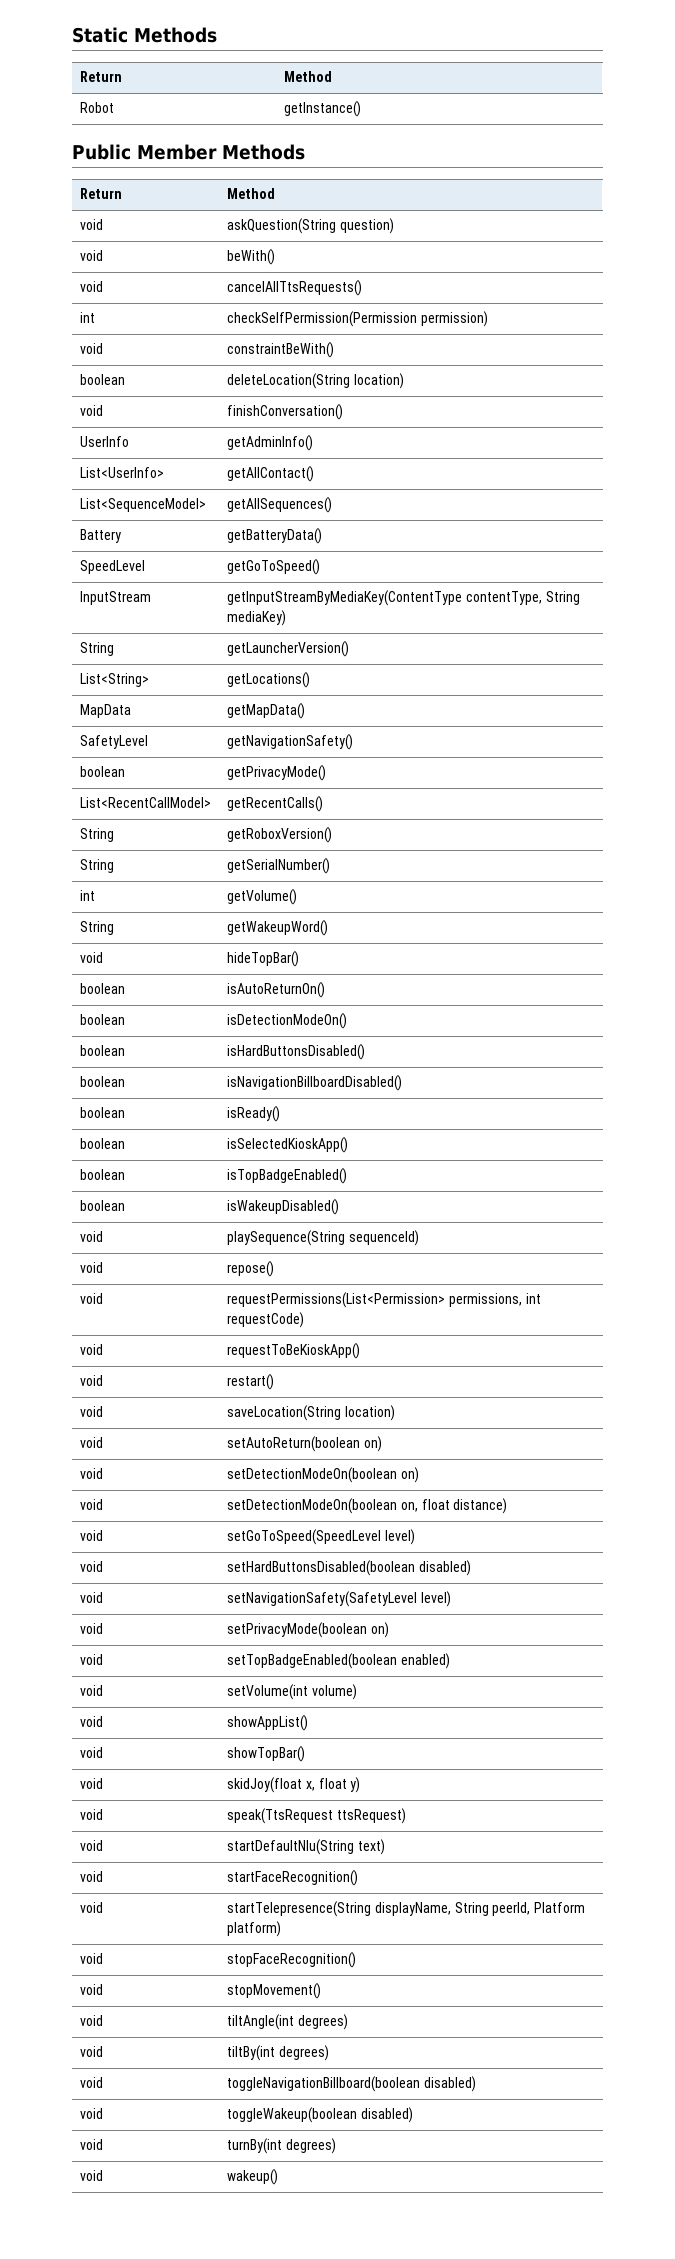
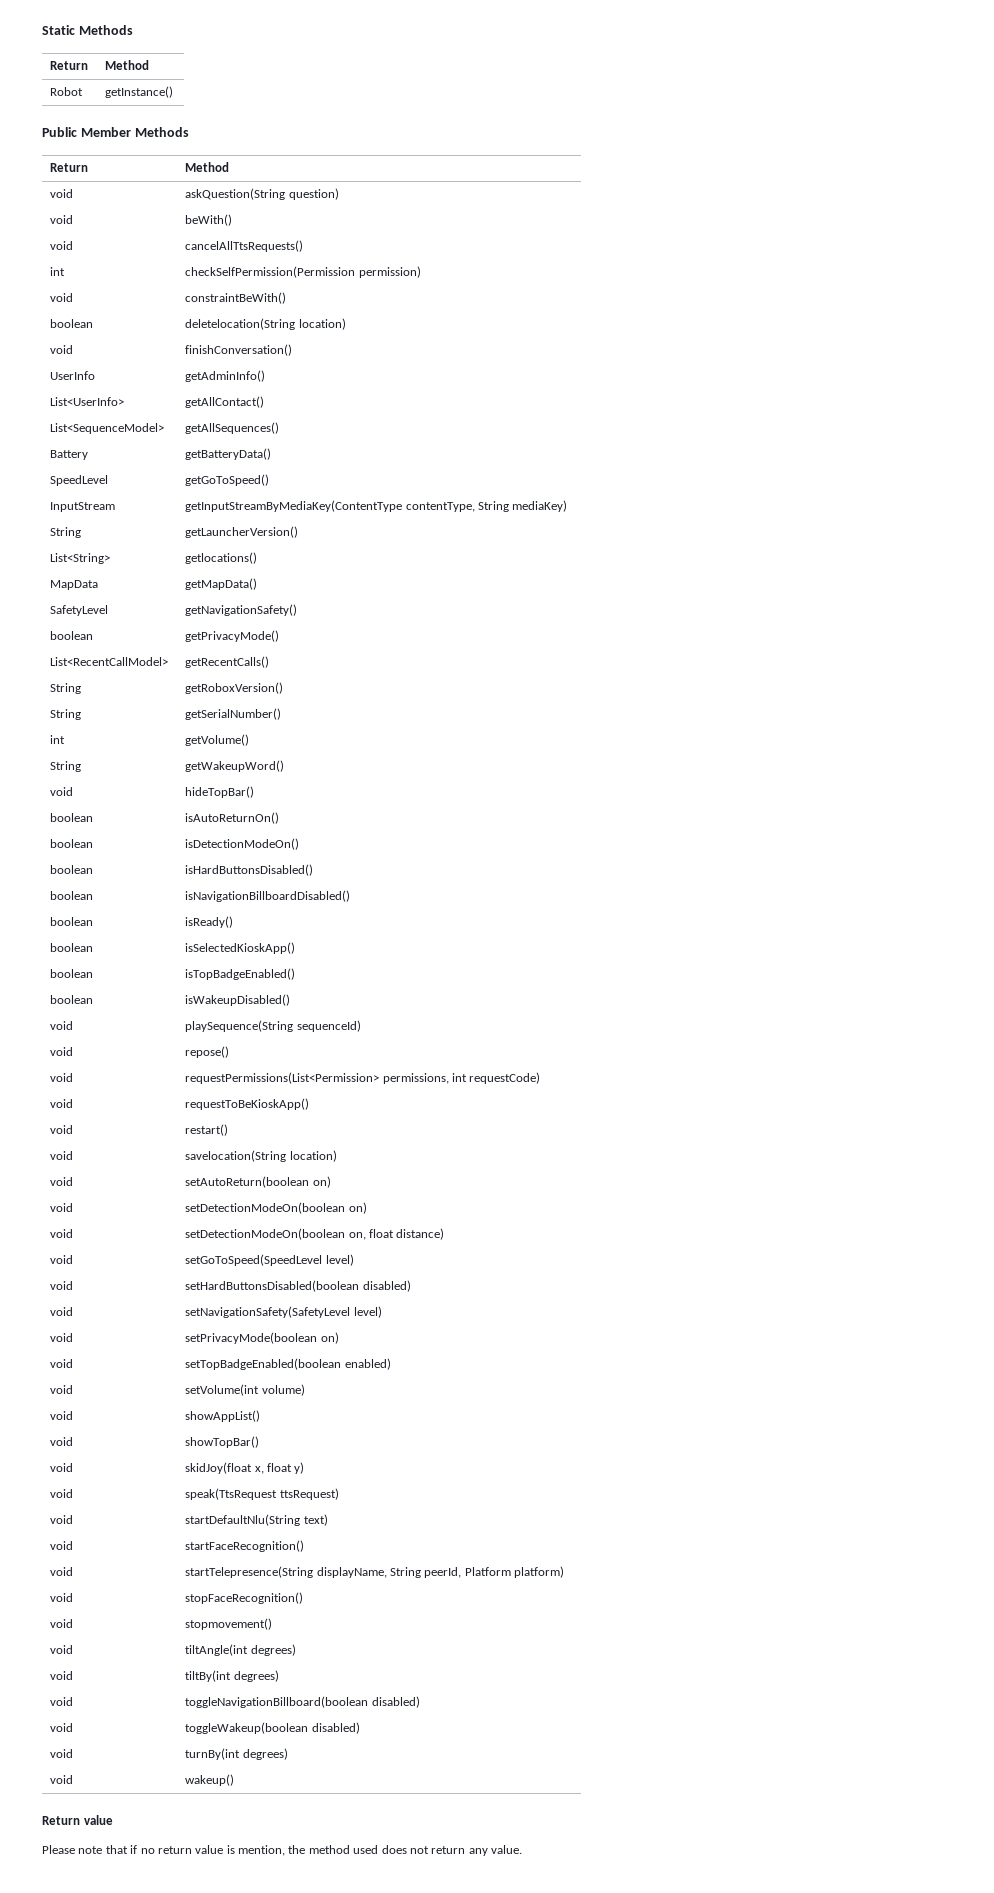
[226,373,350,389] deleteLocation(String -> [185,318,296,330] deletelocation(String
[226,672,310,688] getLocations() -> [185,552,258,564] getlocations()
[226,1405,341,1421] saveLocation(String -> [185,1150,287,1162] savelocation(String
[226,1983,321,1999] stopMovement() -> [185,1618,273,1630] stopmovement()
(278, 2177) none -> [42,1815,113,1825] [42,1845,522,1856] // Return value // Please note that if no return value is mention, the method used does not return any value.

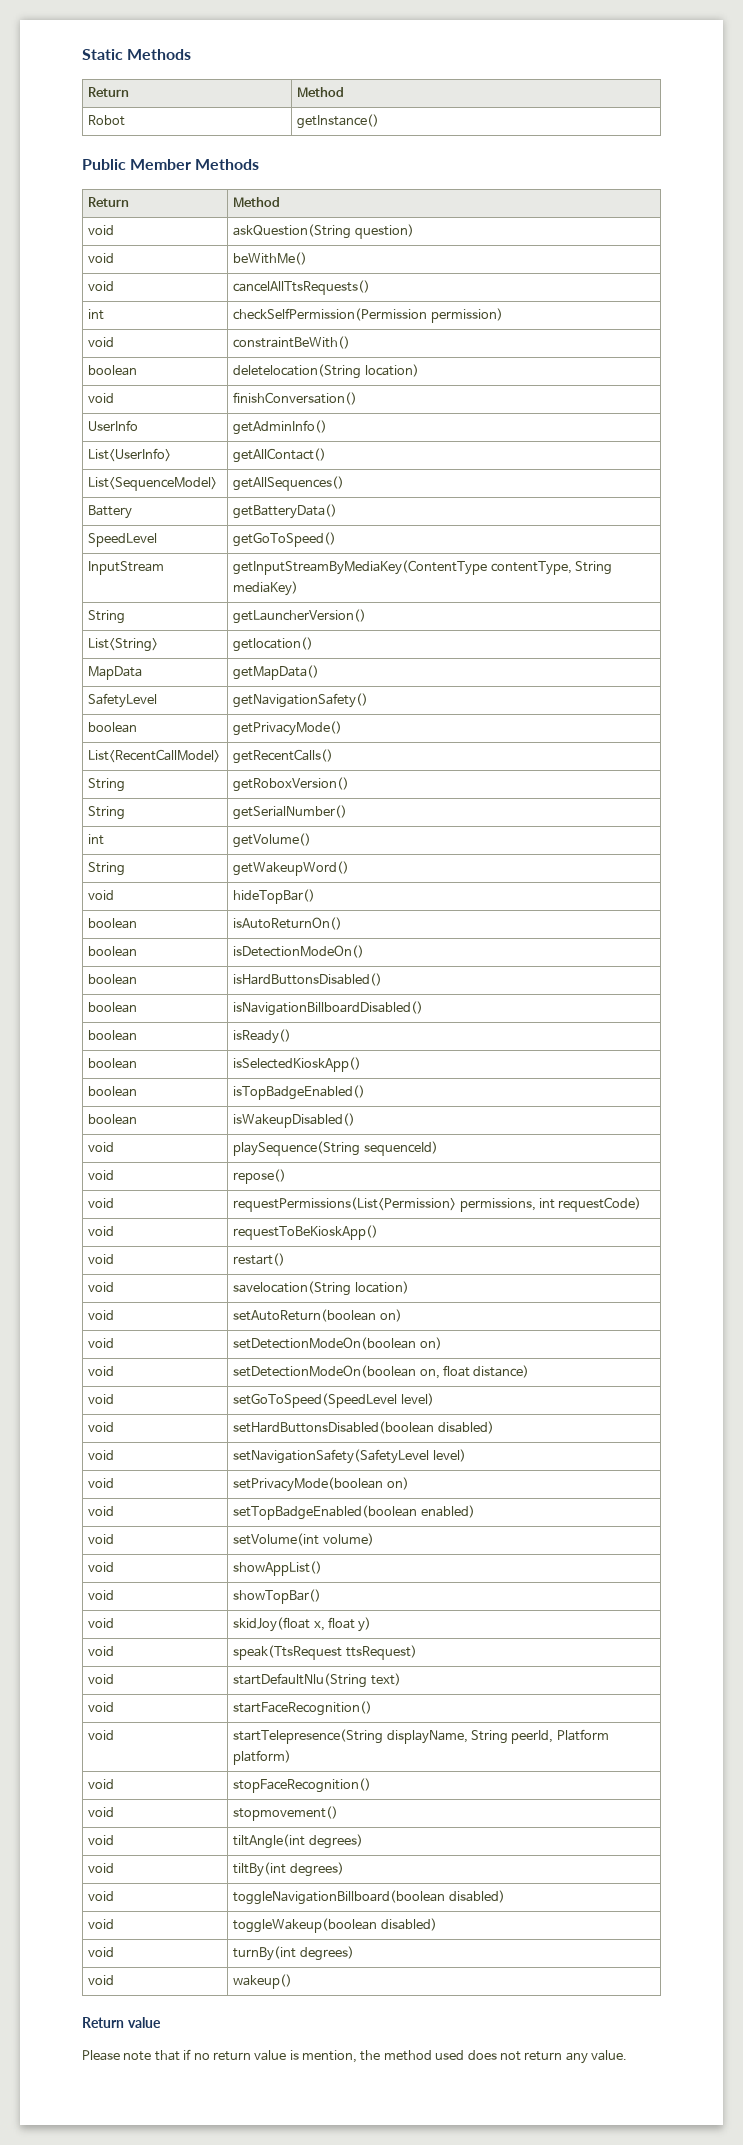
[185,214,233,226] beWith() -> [233,252,308,265] beWithMe()
[185,552,258,564] getlocations() -> [233,637,314,652] getlocation()

